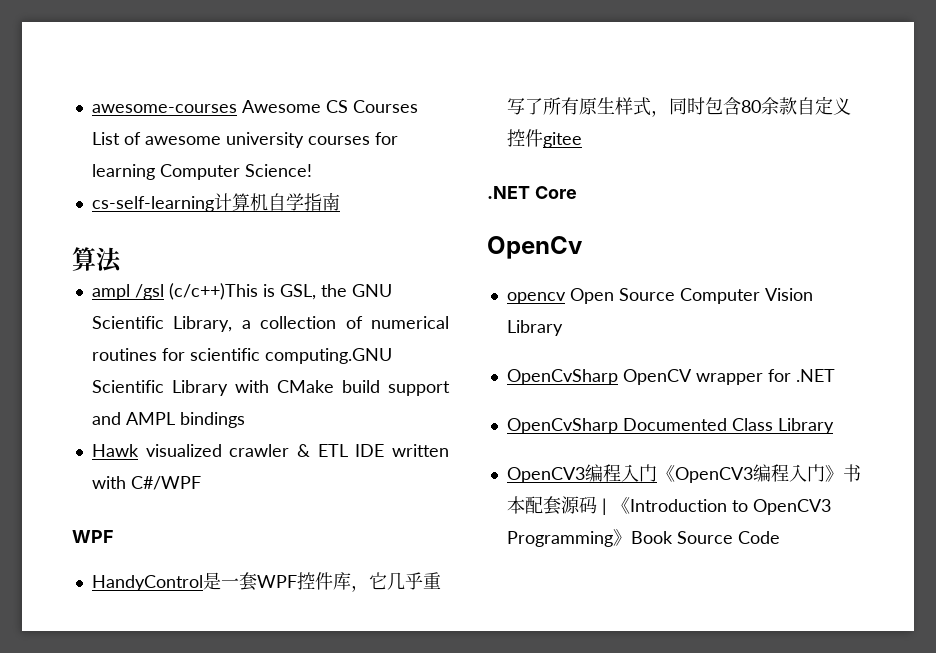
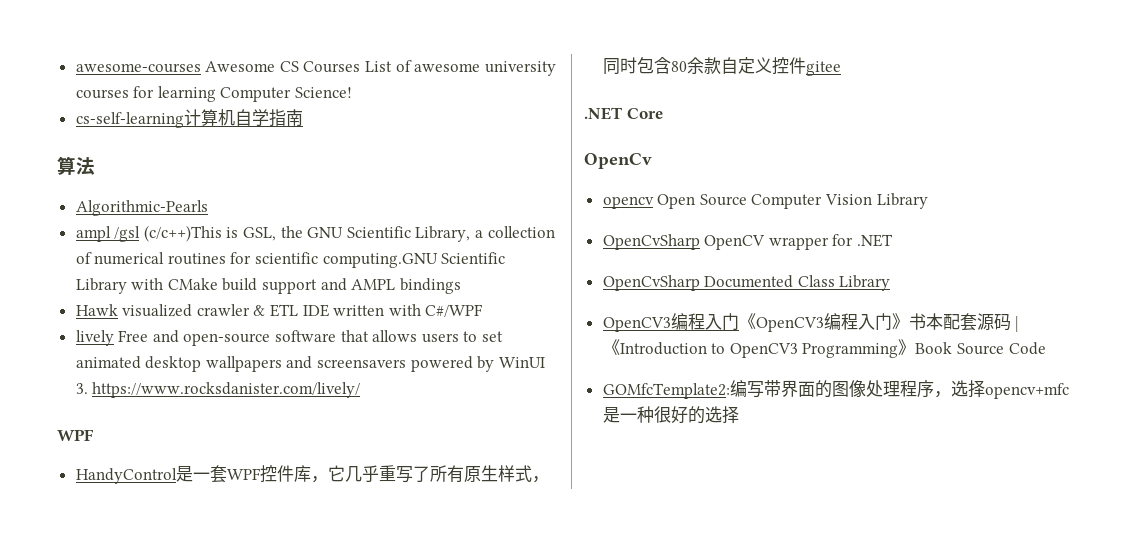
(122, 260) none -> [75,200,208,216] // Algorithmic-Pearls
(201, 483) none -> [75,330,504,346] [75,356,545,372] [75,382,361,398] // lively Free and open-source software that allows users to set animated desktop wallpapers and screensavers powered by WinUI 3. https://www.rocksdanister.com/lively/
(780, 537) none -> [602,380,1069,399] [602,406,739,424] // GOMfcTemplate2:编写带界面的图像处理程序，选择opencv+mfc是一种很好的选择

